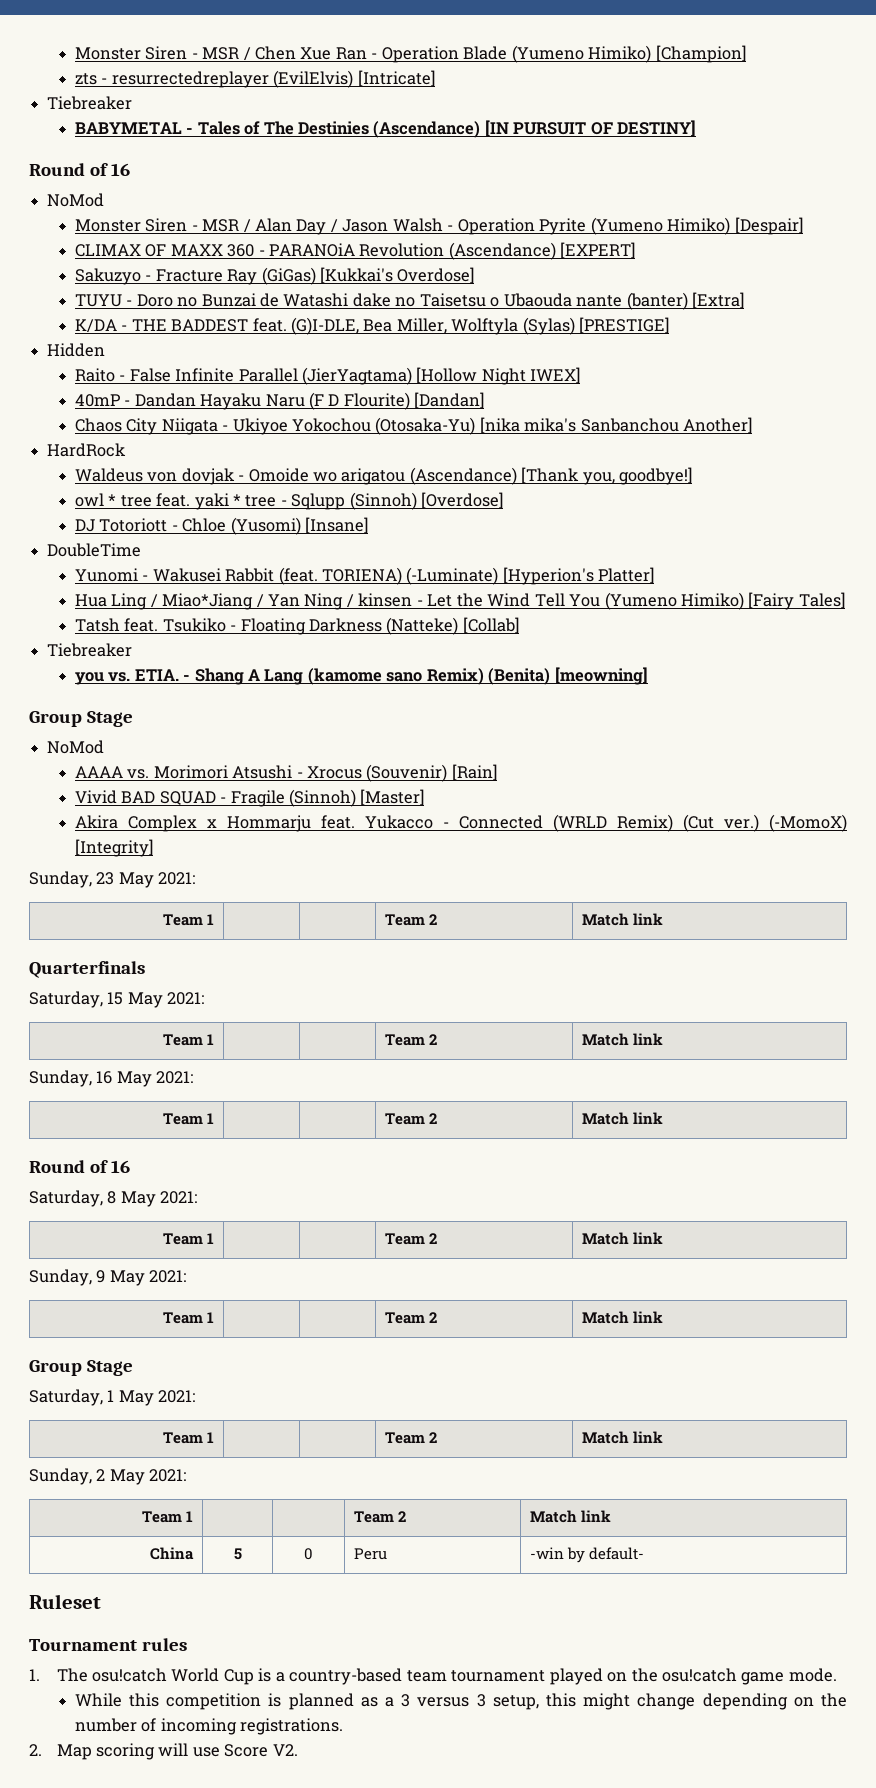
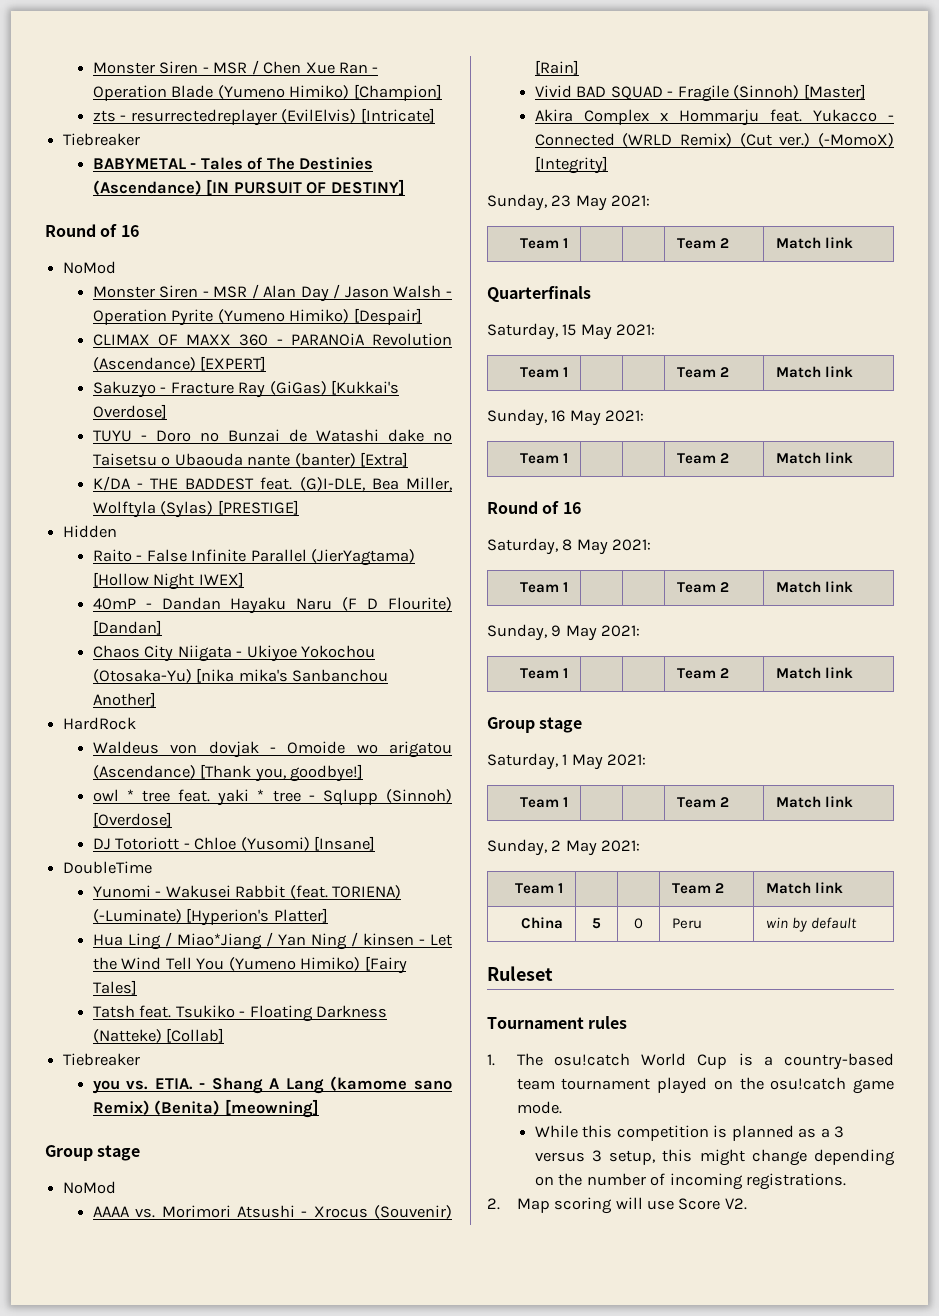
[87,711,134,727] Stage -> [97,1145,141,1161] stage
[87,1360,134,1376] Stage -> [539,717,583,733] stage
[530,1547,645,1563] -win by default- -> [765,917,857,932] win by default

